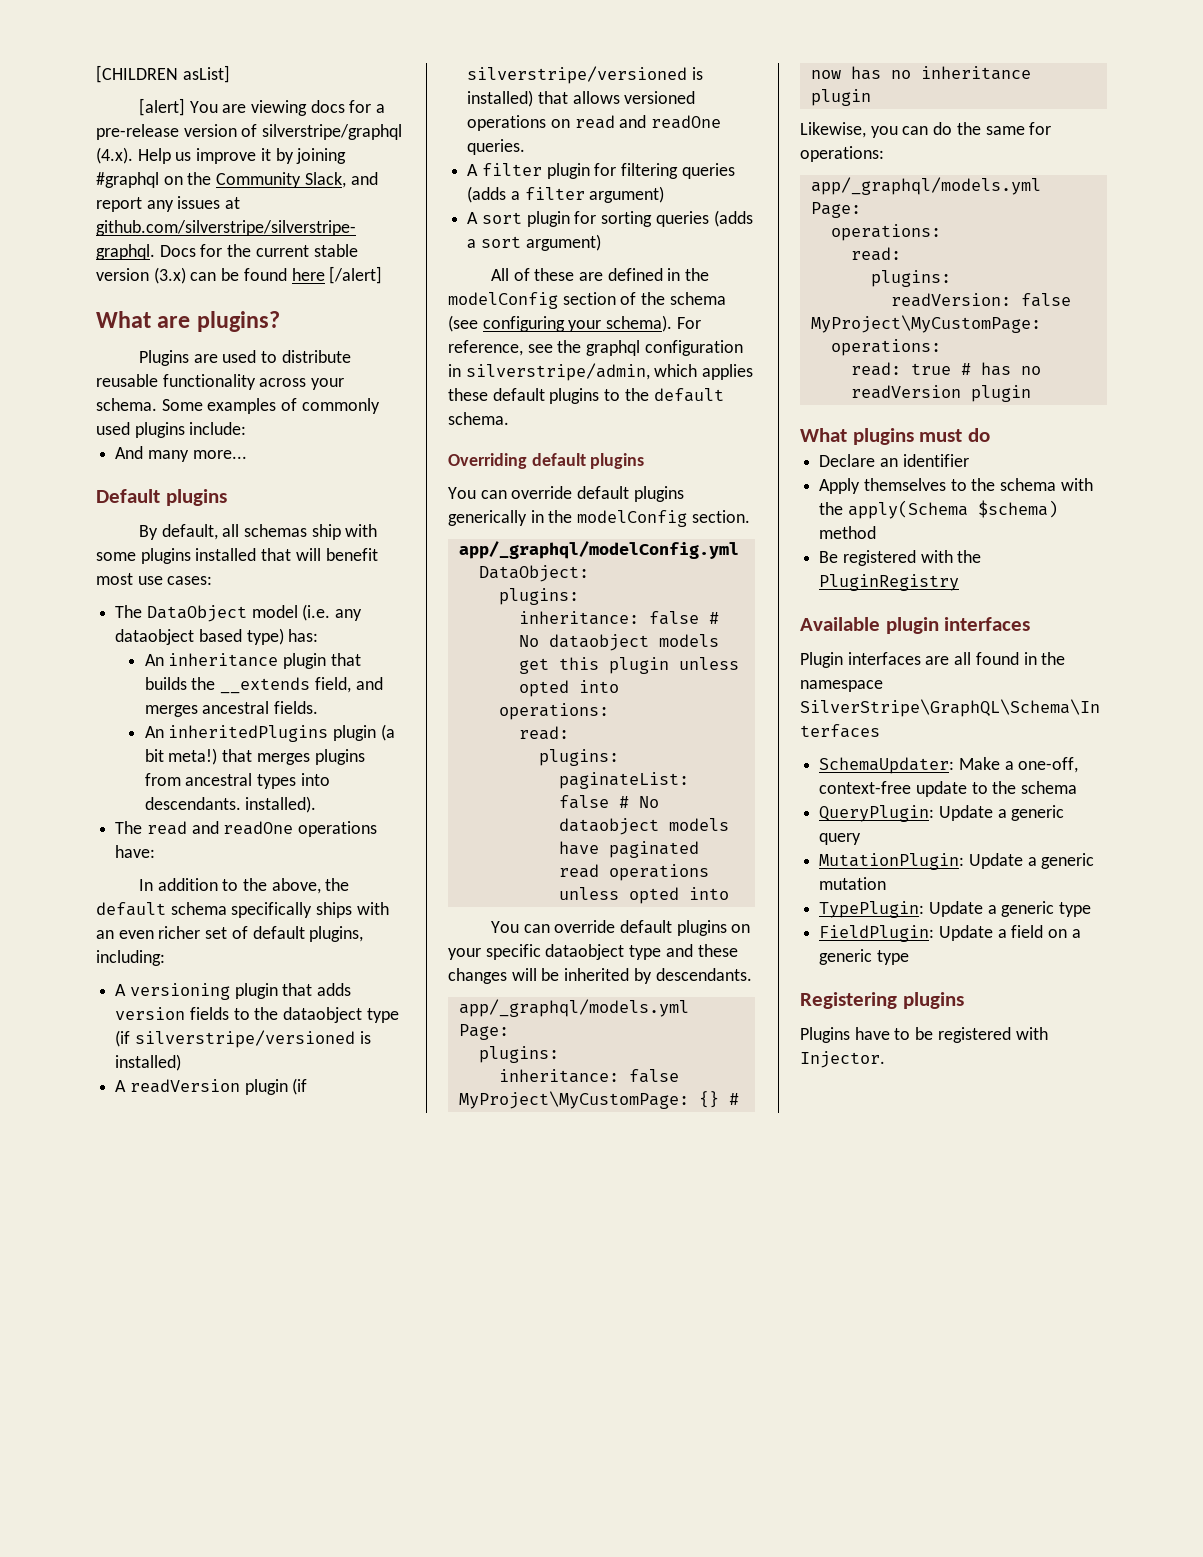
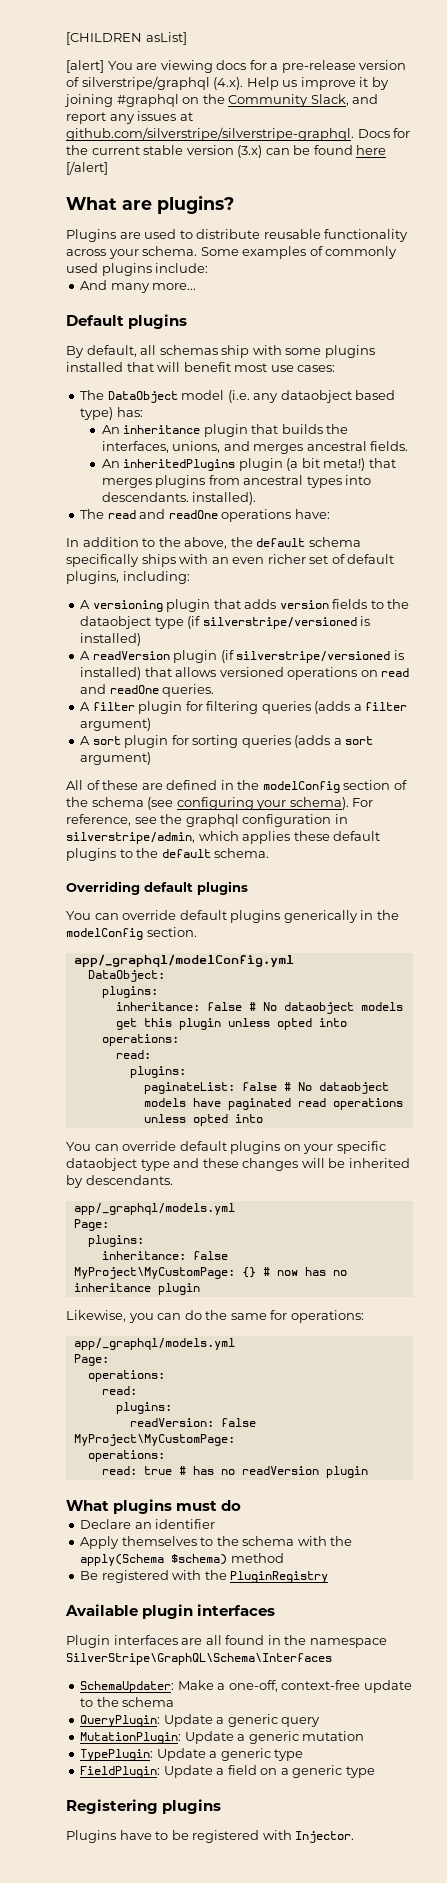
[220,677,351,694] __extends field, -> [101,441,221,453] interfaces, unions,

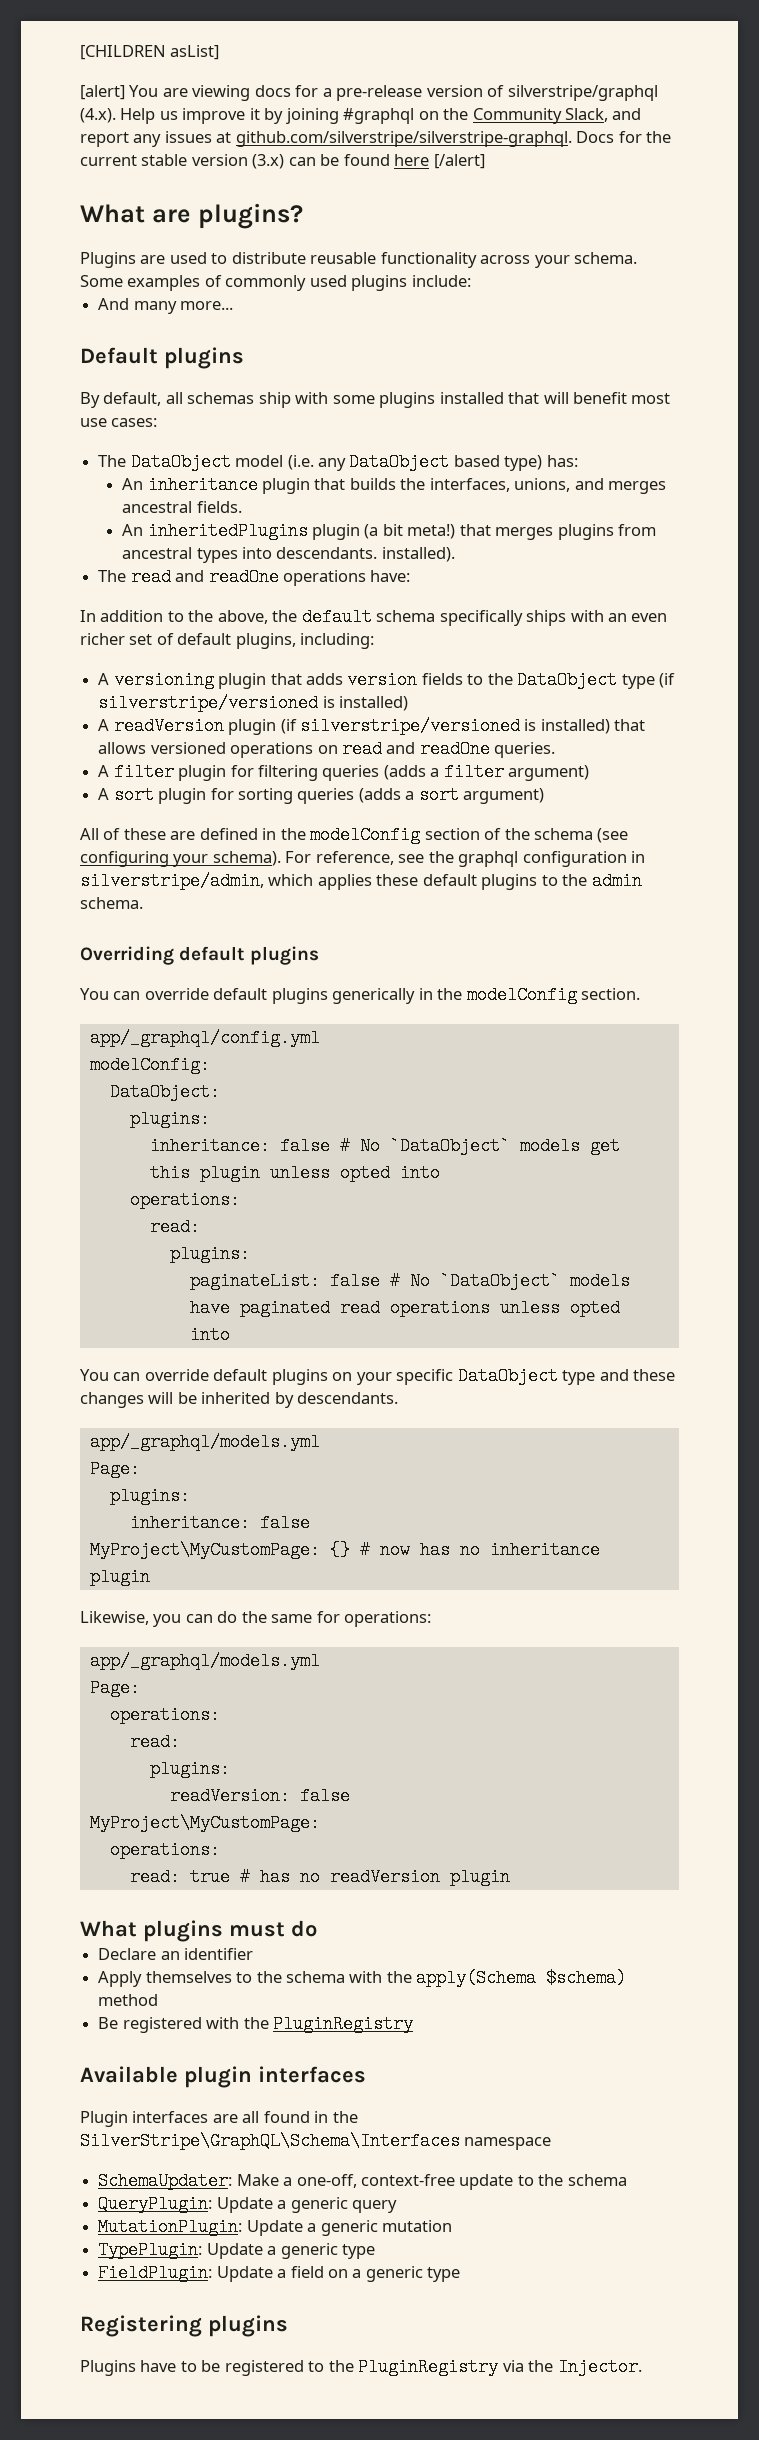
[280,390,352,403] dataobject -> [349,453,450,471] DataObject
[80,616,152,629] dataobject -> [517,671,618,689] DataObject
[161,849,211,858] default -> [591,872,642,890] admin
[73,954,294,967] app/_graphql/modelConfig.yml -> [89,1029,320,1047] [89,1056,210,1074] app/_graphql/config.yml // modelConfig:
[283,1002,354,1014] dataobject -> [389,1137,510,1155] `DataObject`
[318,1082,389,1094] dataobject -> [439,1272,560,1290] `DataObject`
[66,1158,137,1171] dataobject -> [457,1367,558,1385] DataObject
(307, 1640) none -> [80,2132,460,2150] SilverStripe\GraphQL\Schema\Interfaces
[66,1653,332,1665] SilverStripe\GraphQL\Schema\Interfaces -> (552, 2143) none
[262,1830,292,1840] with -> [308,2358,554,2376] to the PluginRegistry via the

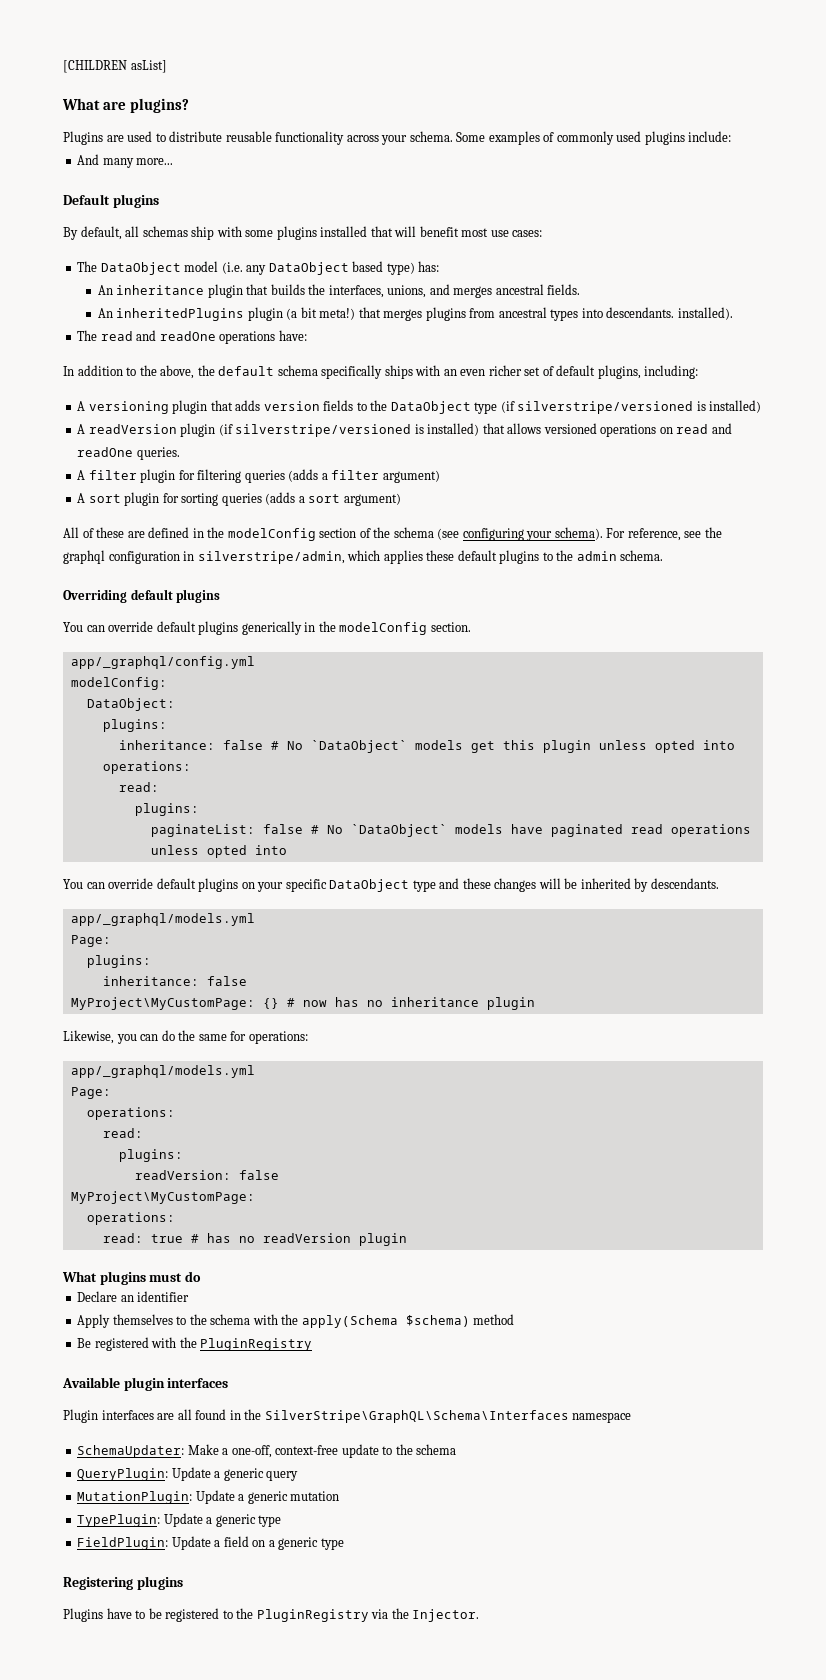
[80,85,658,101] [80,108,642,124] [80,131,672,147] [80,154,485,169] // [alert] You are viewing docs for a pre-release version of silverstripe/graphql (4.x). Help us improve it by joining #graphql on the Community Slack, and report any issues at github.com/silverstripe/silverstripe-graphql. Docs for the current stable version (3.x) can be found here [/alert] -> (167, 66) none

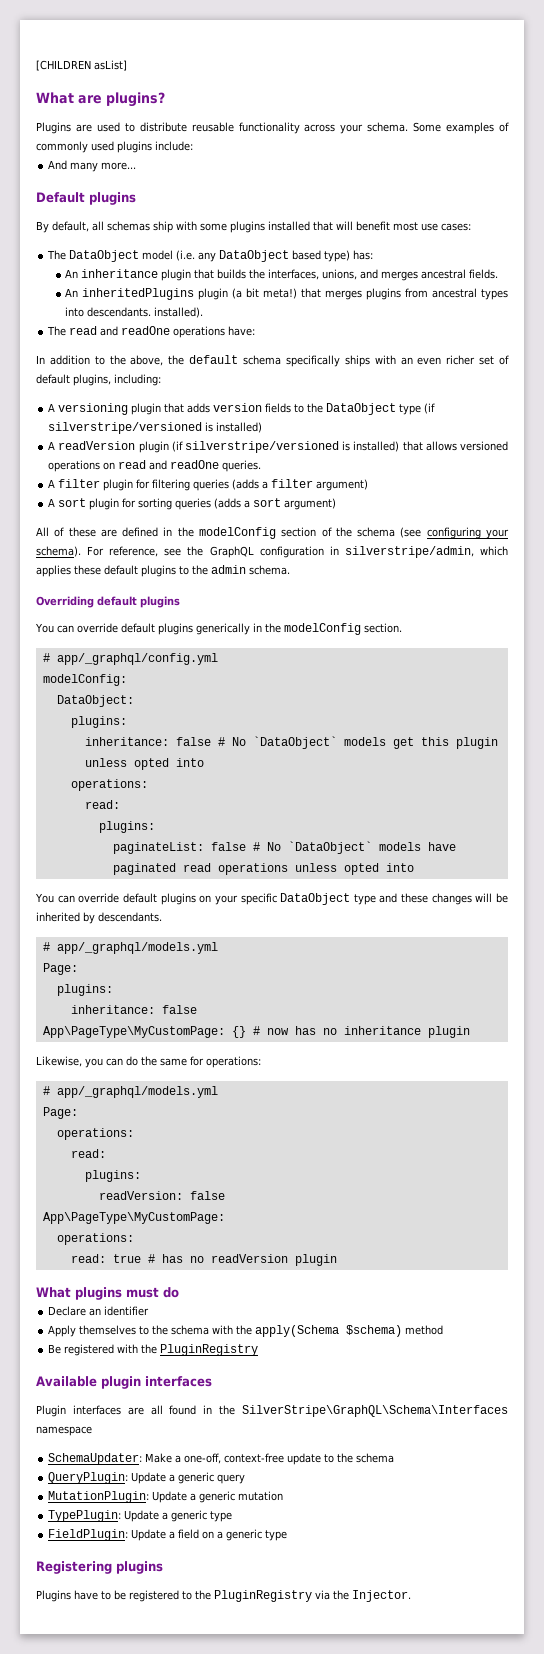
[63,550,105,564] graphql -> [209,546,254,558] GraphQL
(471, 627) none -> [42,653,50,662] #
(719, 883) none -> [42,942,50,951] #
[70,997,255,1010] MyProject\MyCustomPage: -> [42,1026,225,1038] App\PageType\MyCustomPage:
(308, 1037) none -> [42,1086,50,1095] #
[70,1191,255,1204] MyProject\MyCustomPage: -> [42,1212,225,1224] App\PageType\MyCustomPage:

